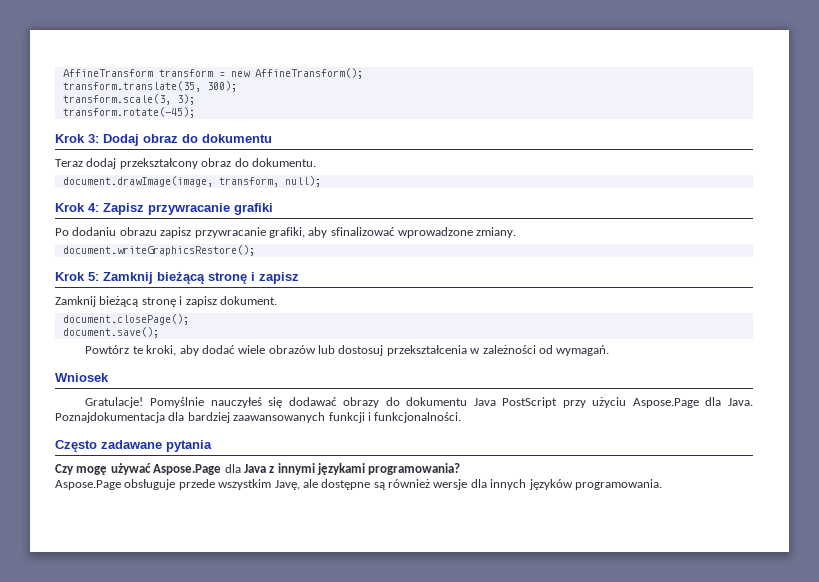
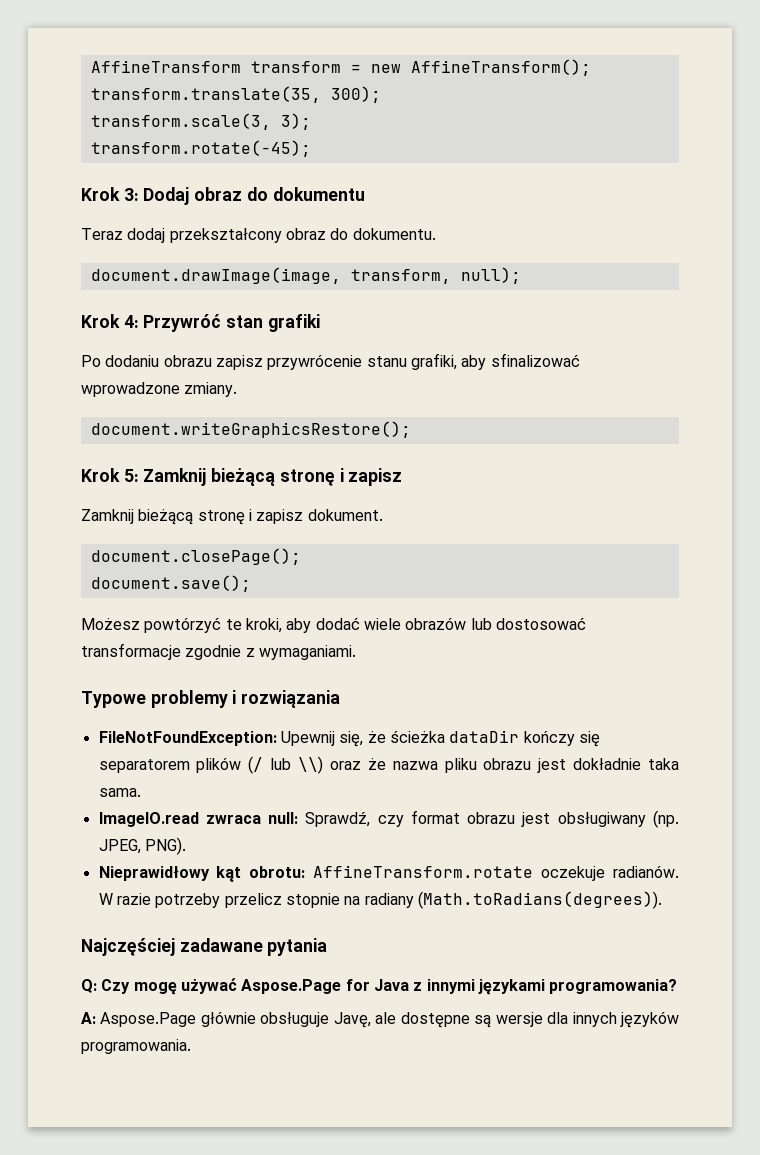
[103,203,230,215] Zapisz przywracanie -> [143,314,264,332] Przywróć stan
[194,227,266,238] przywracanie -> [267,354,407,370] przywrócenie stanu
[85,345,130,354] Powtórz -> [81,617,222,633] Możesz powtórzyć
[338,345,610,356] [55,373,109,382] [85,397,753,408] [55,412,462,423] [55,440,97,452] dostosuj przekształcenia w zależności od wymagań. // Wniosek // Gratulacje! Pomyślnie nauczyłeś się dodawać obrazy do dokumentu Java PostScript przy użyciu Aspose.Page dla Java. Poznajdokumentacja dla bardziej zaawansowanych funkcji i funkcjonalności. // Często -> [495,617,586,630] [81,643,356,660] [81,690,341,708] [98,730,600,747] [98,756,680,774] [98,788,141,797] [98,810,679,828] [98,837,186,855] [98,865,679,882] [98,891,662,909] [81,938,175,956] dostosować transformacje zgodnie z wymaganiami. // Typowe problemy i rozwiązania // FileNotFoundException: Upewnij się, że ścieżka dataDir kończy się separatorem plików (/ lub \\) oraz że nazwa pliku obrazu jest dokładnie taka sama. // ImageIO.read zwraca null: Sprawdź, czy format obrazu jest obsługiwany (np. JPEG, PNG). // Nieprawidłowy kąt obrotu: AffineTransform.rotate oczekuje radianów. W razie potrzeby przelicz stopnie na radiany (Math.toRadians(degrees)). // Najczęściej
(212, 446) none -> [81,979,97,993] Q:
[224,464,241,473] dla -> [345,979,370,991] for
[55,479,272,490] Aspose.Page obsługuje przede wszystkim -> [81,1011,330,1027] A: Aspose.Page głównie obsługuje
[388,479,430,488] również -> (492, 1021) none

